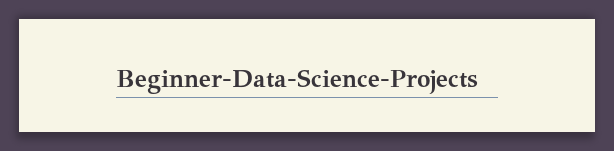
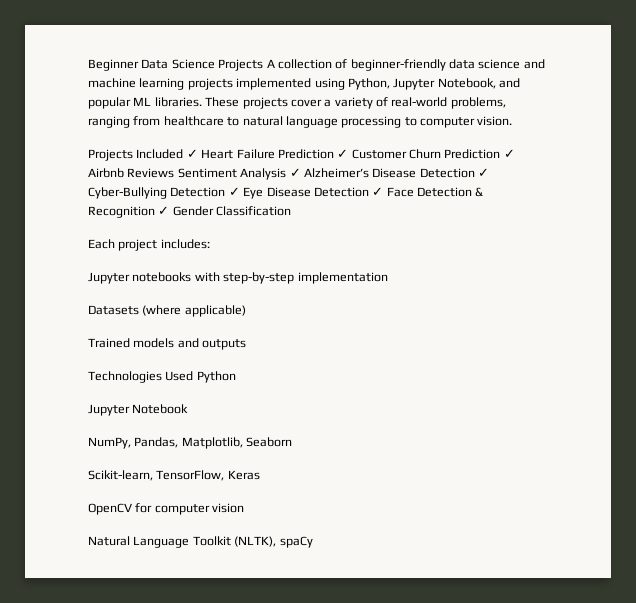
[116,69,478,94] Beginner-Data-Science-Projects -> [88,59,545,71] [88,78,520,90] [88,97,506,109] [88,116,513,128] [88,149,515,161] [88,168,489,180] [88,187,484,199] [88,206,292,218] [88,239,210,251] [88,272,388,284] [88,305,246,317] [88,338,247,350] [88,371,236,383] [88,404,189,416] [88,437,293,449] [88,470,260,481] [88,503,245,515] [88,536,313,548] Beginner Data Science Projects A collection of beginner-friendly data science and machine learning projects implemented using Python, Jupyter Notebook, and popular ML libraries. These projects cover a variety of real-world problems, ranging from healthcare to natural language processing to computer vision. // Projects Included ✓ Heart Failure Prediction ✓ Customer Churn Prediction ✓ Airbnb Reviews Sentiment Analysis ✓ Alzheimer’s Disease Detection ✓ Cyber-Bullying Detection ✓ Eye Disease Detection ✓ Face Detection & Recognition ✓ Gender Classification // Each project includes: // Jupyter notebooks with step-by-step implementation // Datasets (where applicable) // Trained models and outputs // Technologies Used Python // Jupyter Notebook // NumPy, Pandas, Matplotlib, Seaborn // Scikit-learn, TensorFlow, Keras // OpenCV for computer vision // Natural Language Toolkit (NLTK), spaCy

